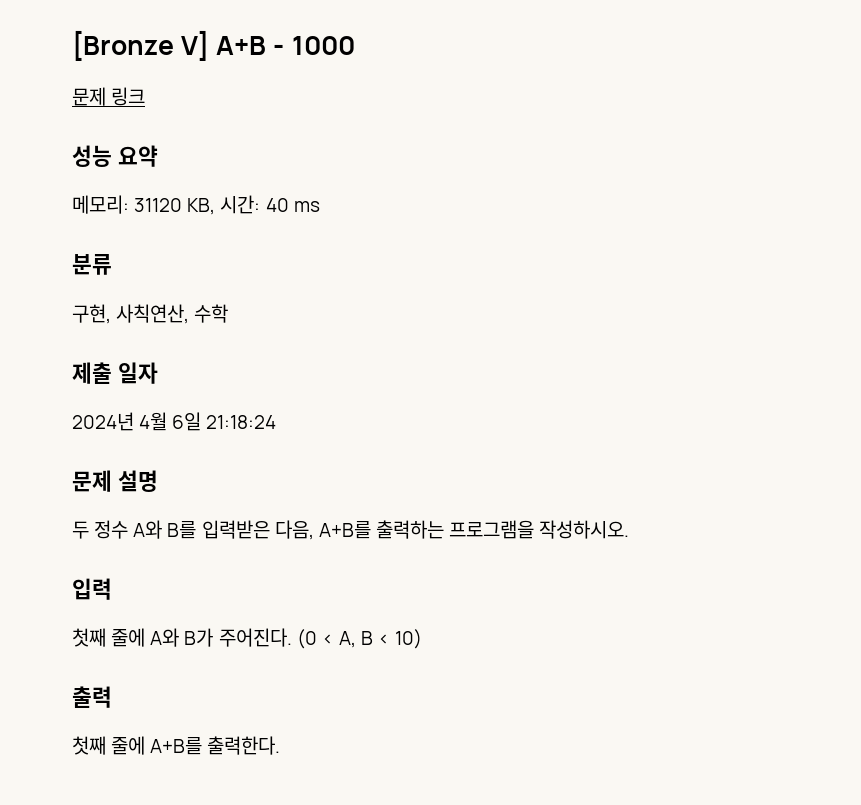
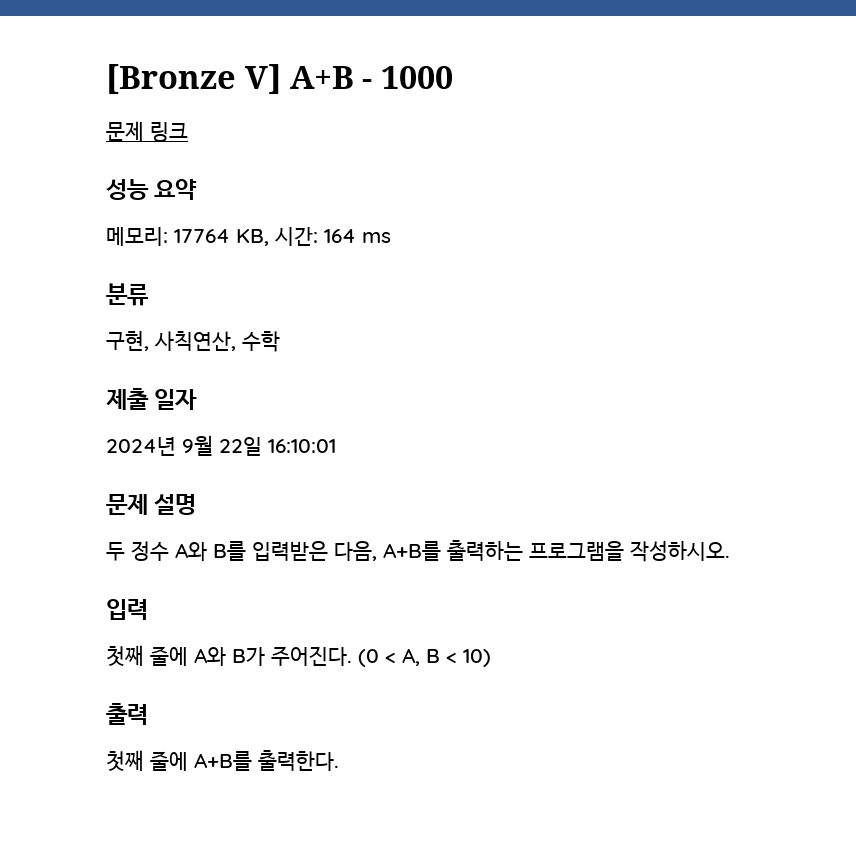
[134,198,183,212] 31120 -> [174,229,230,243] 17764
[265,198,289,212] 40 -> [324,229,356,243] 164
[139,412,277,431] 4월 6일 21:18:24 -> [182,435,336,456] 9월 22일 16:10:01

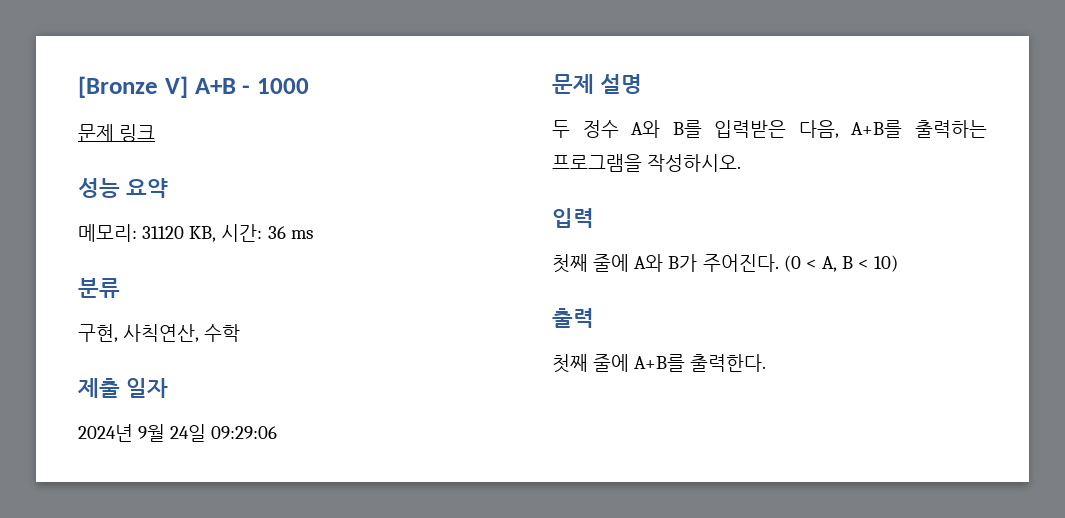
[174,229,230,243] 17764 -> [142,226,185,239] 31120
[324,229,356,243] 164 -> [267,226,286,239] 36
[219,437,336,456] 22일 16:10:01 -> [170,424,278,442] 24일 09:29:06

